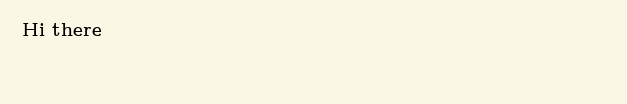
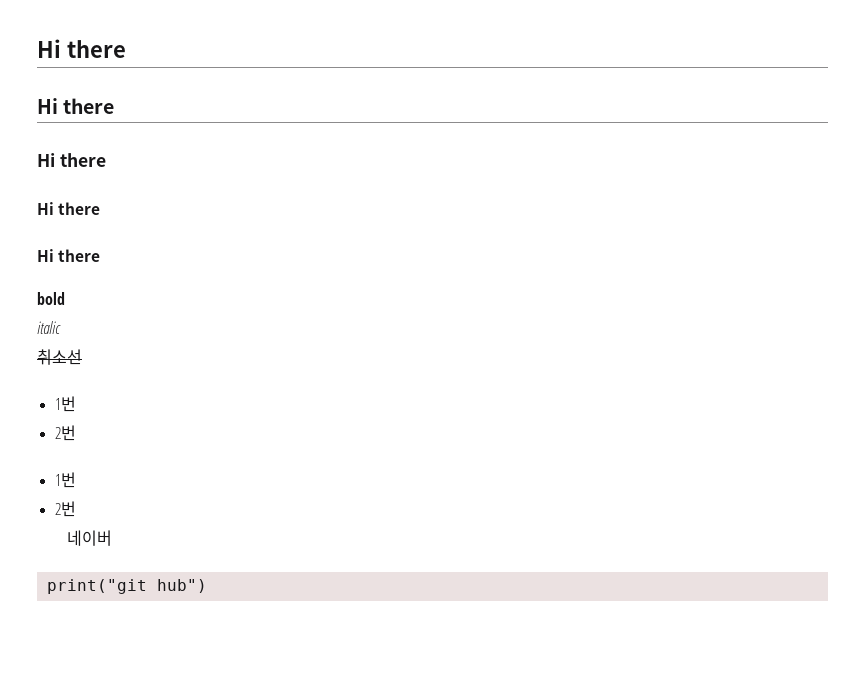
[22,23,102,36] Hi there -> [37,39,126,58] [37,98,115,114] [37,153,106,167] [37,202,101,215] [37,249,101,262] [37,292,65,305] [37,321,61,334] [37,349,82,365] [54,396,76,412] [54,425,76,441] [54,472,76,488] [54,501,76,517] [66,530,112,546] [46,579,207,594] Hi there // Hi there // Hi there // Hi there // Hi there // bold // italic // 취소선 // 1번 // 2번 // 1번 // 2번 // 네이버 // print("git hub")

